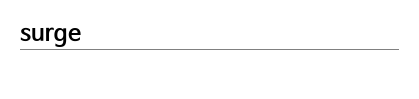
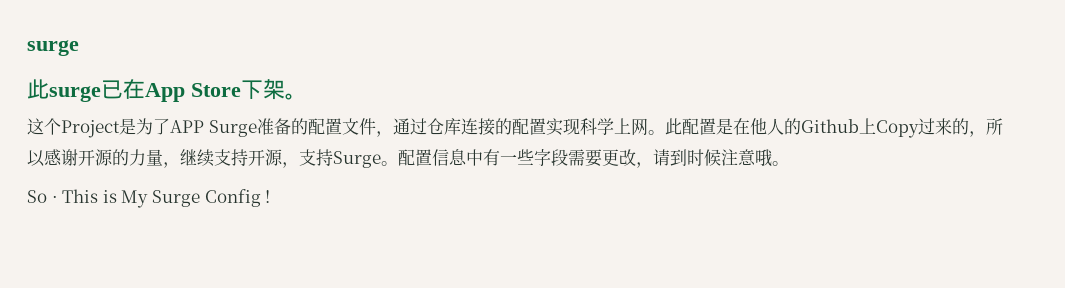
[20,27,81,47] surge -> [27,40,79,56] [27,79,307,102] [27,118,1003,138] [27,149,789,168] [27,189,271,208] surge // 此surge已在App Store下架。 // 这个Project是为了APP Surge准备的配置文件，通过仓库连接的配置实现科学上网。此配置是在他人的Github上Copy过来的，所以感谢开源的力量，继续支持开源，支持Surge。配置信息中有一些字段需要更改，请到时候注意哦。 // So · This is My Surge Config !

